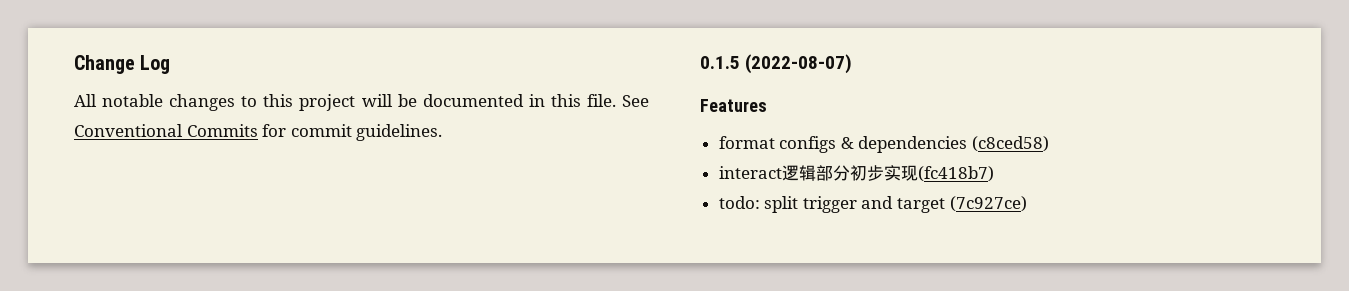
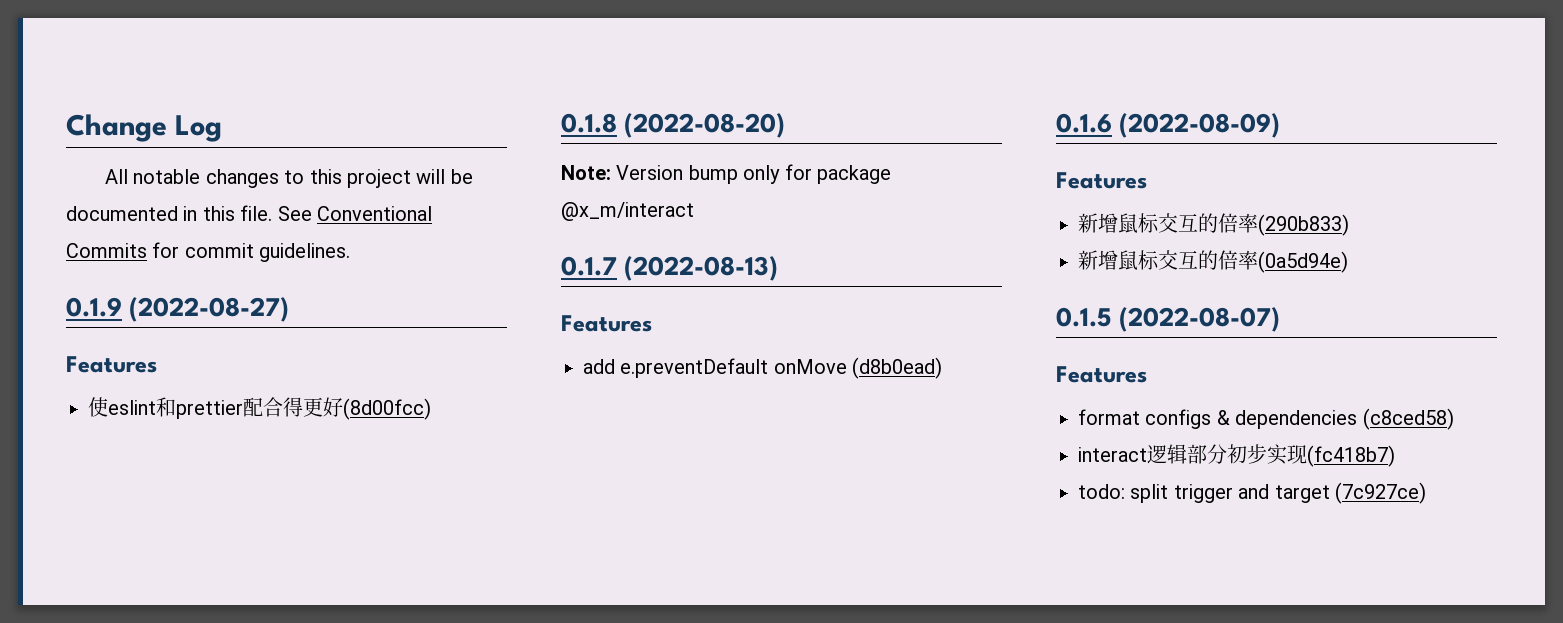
(443, 132) none -> [66,297,290,322] [66,356,157,373] [88,397,431,420] [561,113,786,138] [561,164,891,184] [561,202,694,221] [561,256,779,281] [561,315,652,332] [583,357,943,379] [1056,113,1281,138] [1056,172,1147,189] [1078,213,1349,236] [1078,250,1348,273] // 0.1.9 (2022-08-27) // Features // 使eslint和prettier配合得更好(8d00fcc) // 0.1.8 (2022-08-20) // Note: Version bump only for package @x_m/interact // 0.1.7 (2022-08-13) // Features // add e.preventDefault onMove (d8b0ead) // 0.1.6 (2022-08-09) // Features // 新增鼠标交互的倍率(290b833) // 新增鼠标交互的倍率(0a5d94e)

